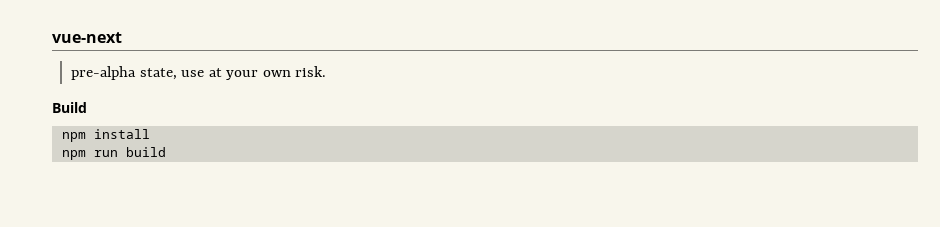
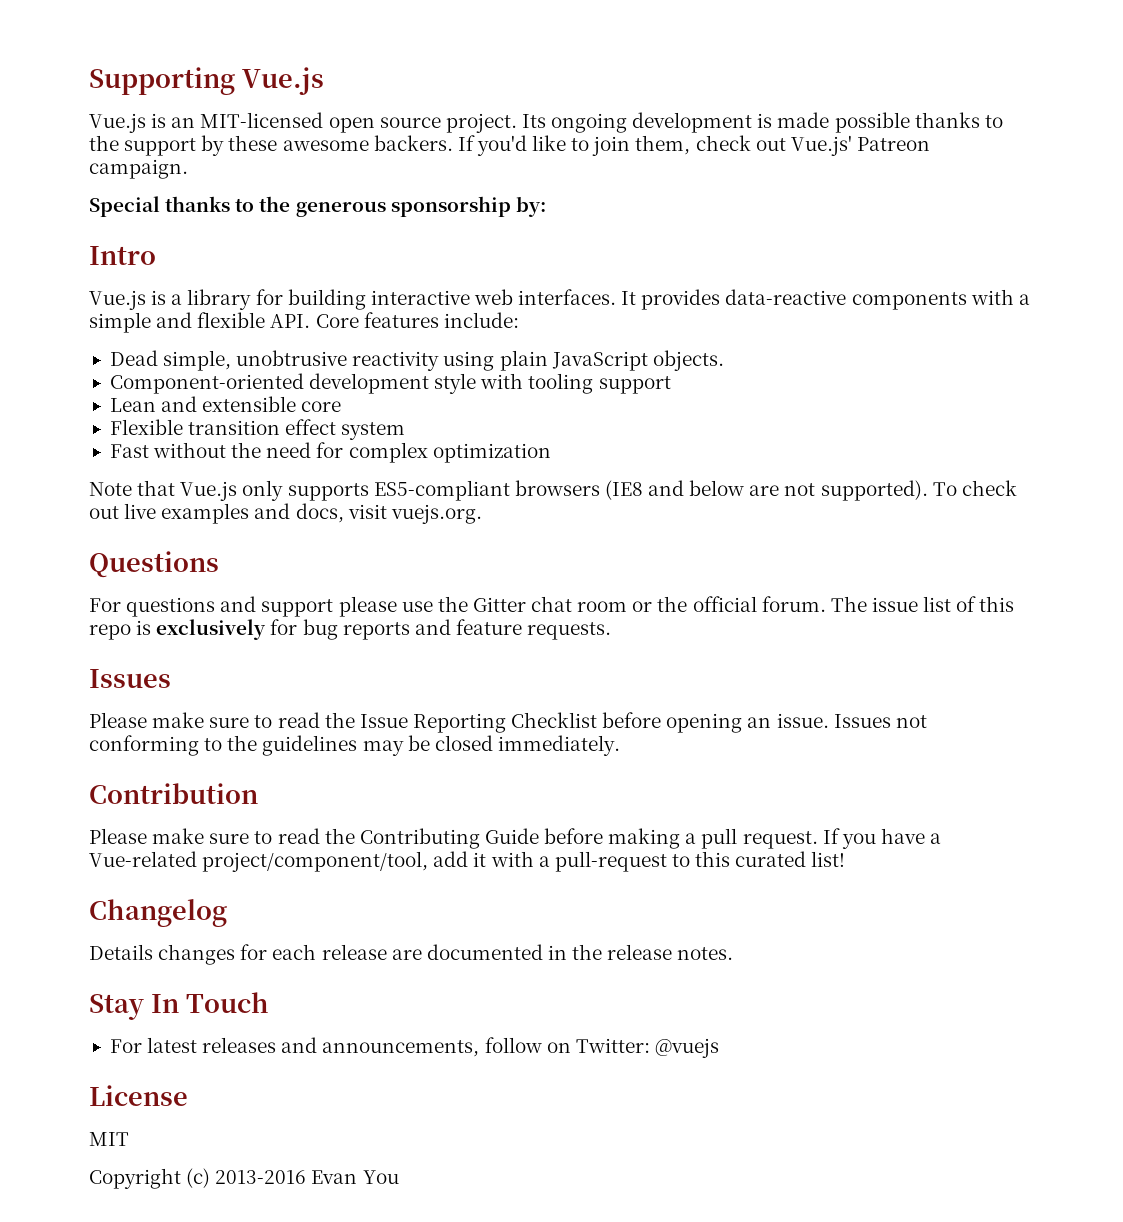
[52,32,122,43] [71,66,327,80] [52,102,87,113] [61,129,150,142] [61,147,166,160] vue-next // pre-alpha state, use at your own risk. // Build // npm install // npm run build -> [89,67,324,95] [89,112,1003,133] [89,135,930,156] [89,159,188,179] [89,196,546,217] [89,246,156,265] [89,289,1030,310] [89,312,519,333] [109,350,724,371] [109,373,671,394] [109,396,342,412] [109,419,406,440] [109,442,551,463] [89,480,1017,501] [89,503,482,524] [89,551,219,578] [89,596,1015,617] [89,619,612,640] [89,669,171,688] [89,712,927,733] [89,735,620,756] [89,783,258,804] [89,828,942,849] [89,851,846,872] [89,899,227,927] [89,944,734,965] [89,992,269,1020] [109,1037,719,1058] [89,1085,188,1106] [89,1132,129,1146] [89,1168,399,1189] Supporting Vue.js // Vue.js is an MIT-licensed open source project. Its ongoing development is made possible thanks to the support by these awesome backers. If you'd like to join them, check out Vue.js' Patreon campaign. // Special thanks to the generous sponsorship by: // Intro // Vue.js is a library for building interactive web interfaces. It provides data-reactive components with a simple and flexible API. Core features include: // Dead simple, unobtrusive reactivity using plain JavaScript objects. // Component-oriented development style with tooling support // Lean and extensible core // Flexible transition effect system // Fast without the need for complex optimization // Note that Vue.js only supports ES5-compliant browsers (IE8 and below are not supported). To check out live examples and docs, visit vuejs.org. // Questions // For questions and support please use the Gitter chat room or the official forum. The issue list of this repo is exclusively for bug reports and feature requests. // Issues // Please make sure to read the Issue Reporting Checklist before opening an issue. Issues not conforming to the guidelines may be closed immediately. // Contribution // Please make sure to read the Contributing Guide before making a pull request. If you have a Vue-related project/component/tool, add it with a pull-request to this curated list! // Changelog // Details changes for each release are documented in the release notes. // Stay In Touch // For latest releases and announcements, follow on Twitter: @vuejs // License // MIT // Copyright (c) 2013-2016 Evan You

